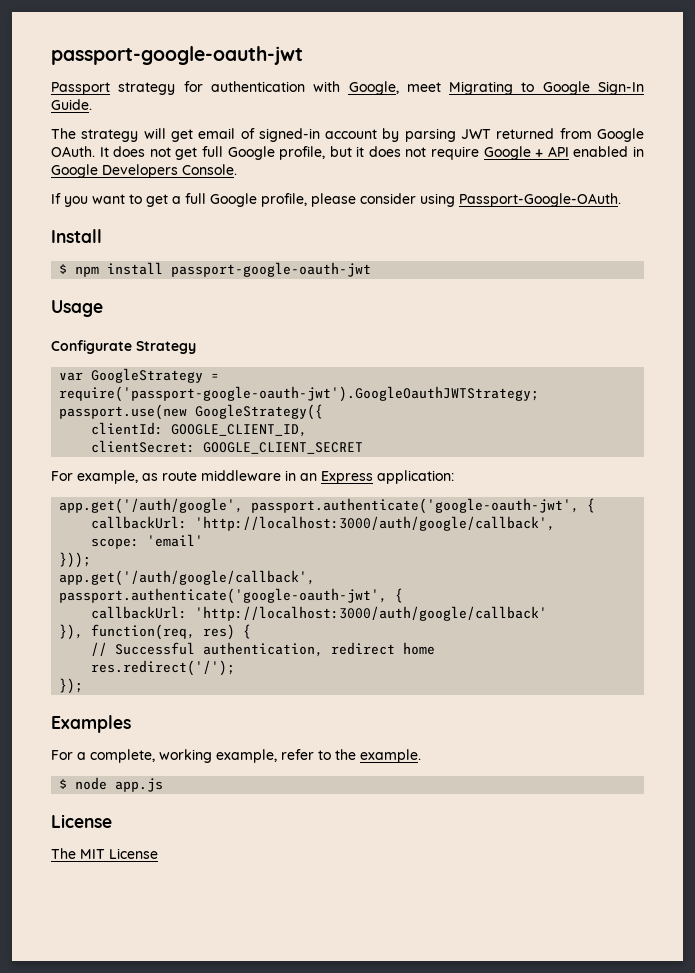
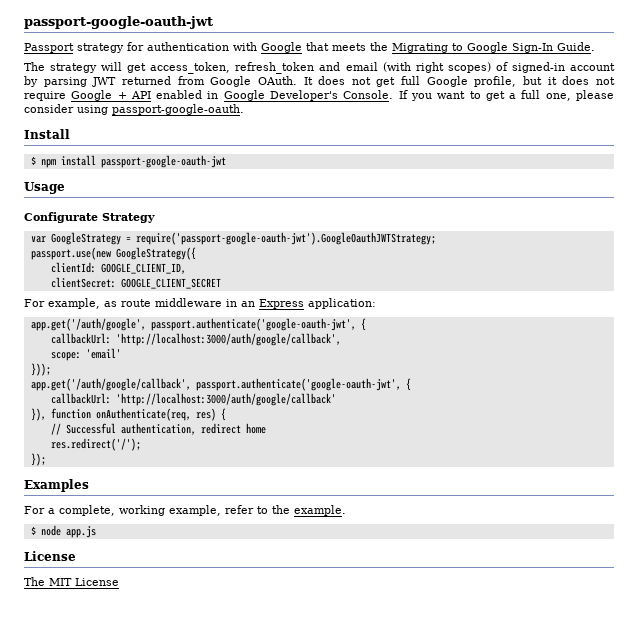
[348,81,441,95] Google, meet -> [261,42,388,53] Google that meets the
[198,128,236,139] email -> [150,62,491,74] access_token, refresh_token and email (with right scopes)
[102,164,178,178] Developers -> [270,90,339,101] Developer's
(237, 169) // -> (394, 94) none
[210,193,307,207] Google profile, -> [545,93,571,101] one,
[459,193,621,207] Passport-Google-OAuth. -> [112,104,244,115] passport-google-oauth.
[91,624,196,640] function(req, -> [50,408,191,421] function onAuthenticate(req,

